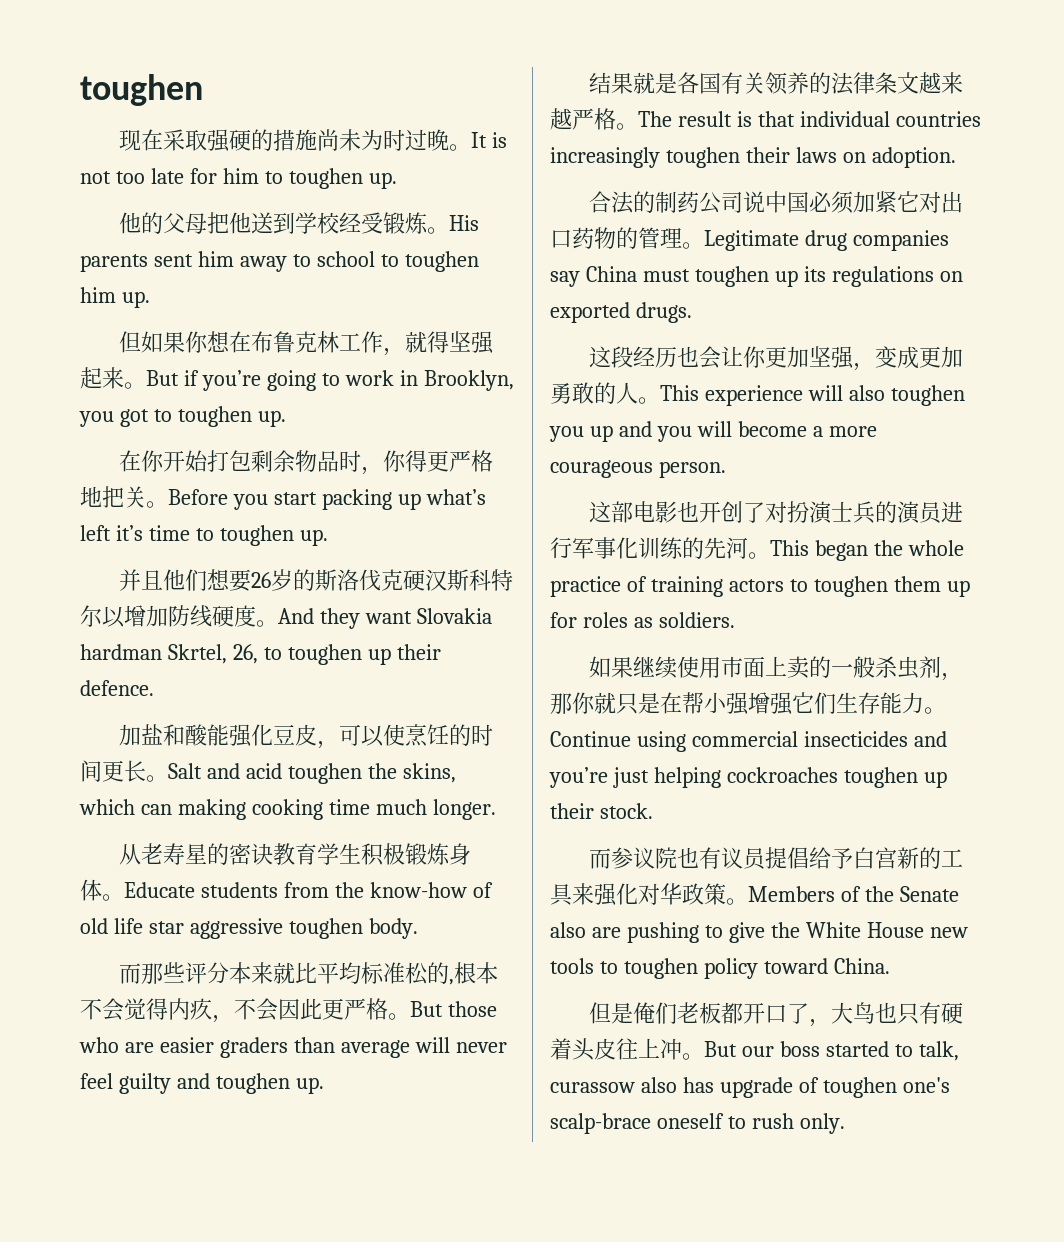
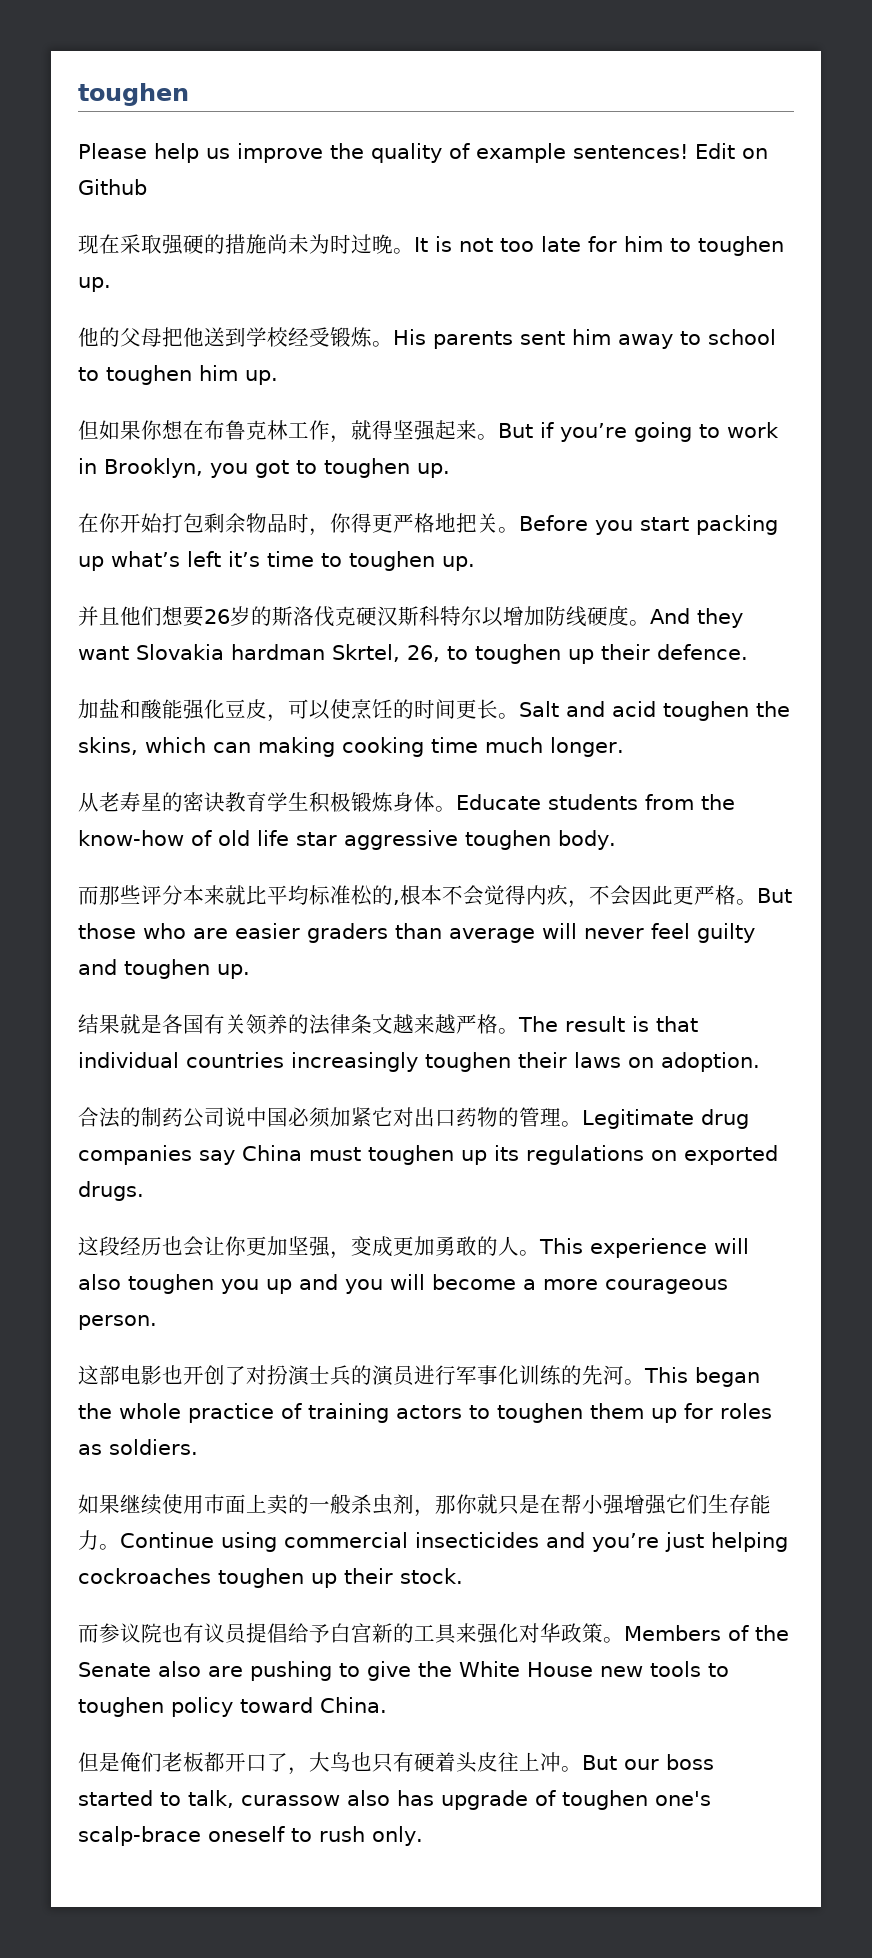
[80,74,203,106] toughen -> [78,83,189,106] [78,143,768,163] [78,179,147,195] toughen // Please help us improve the quality of example sentences! Edit on Github

